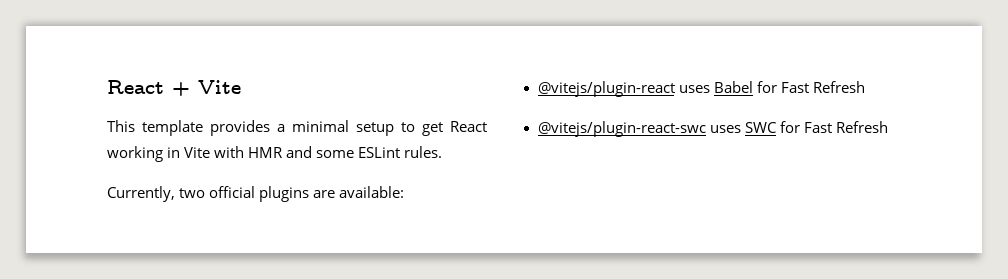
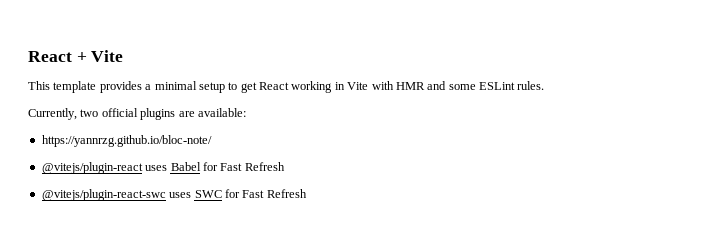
(405, 192) none -> [41,135,212,147] // https://yannrzg.github.io/bloc-note/

